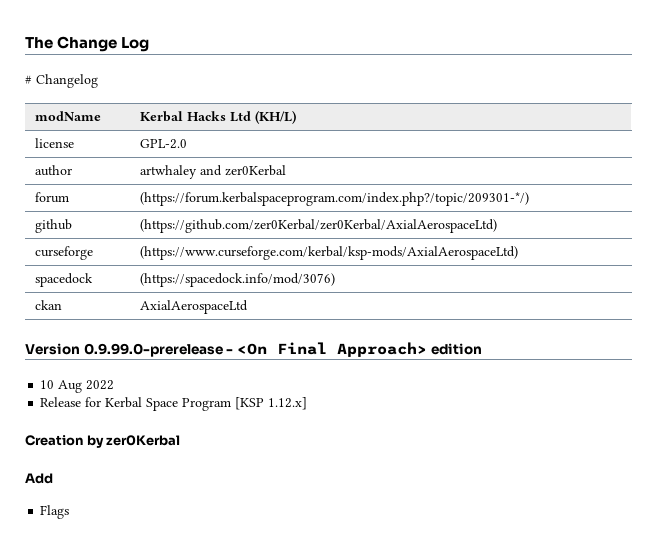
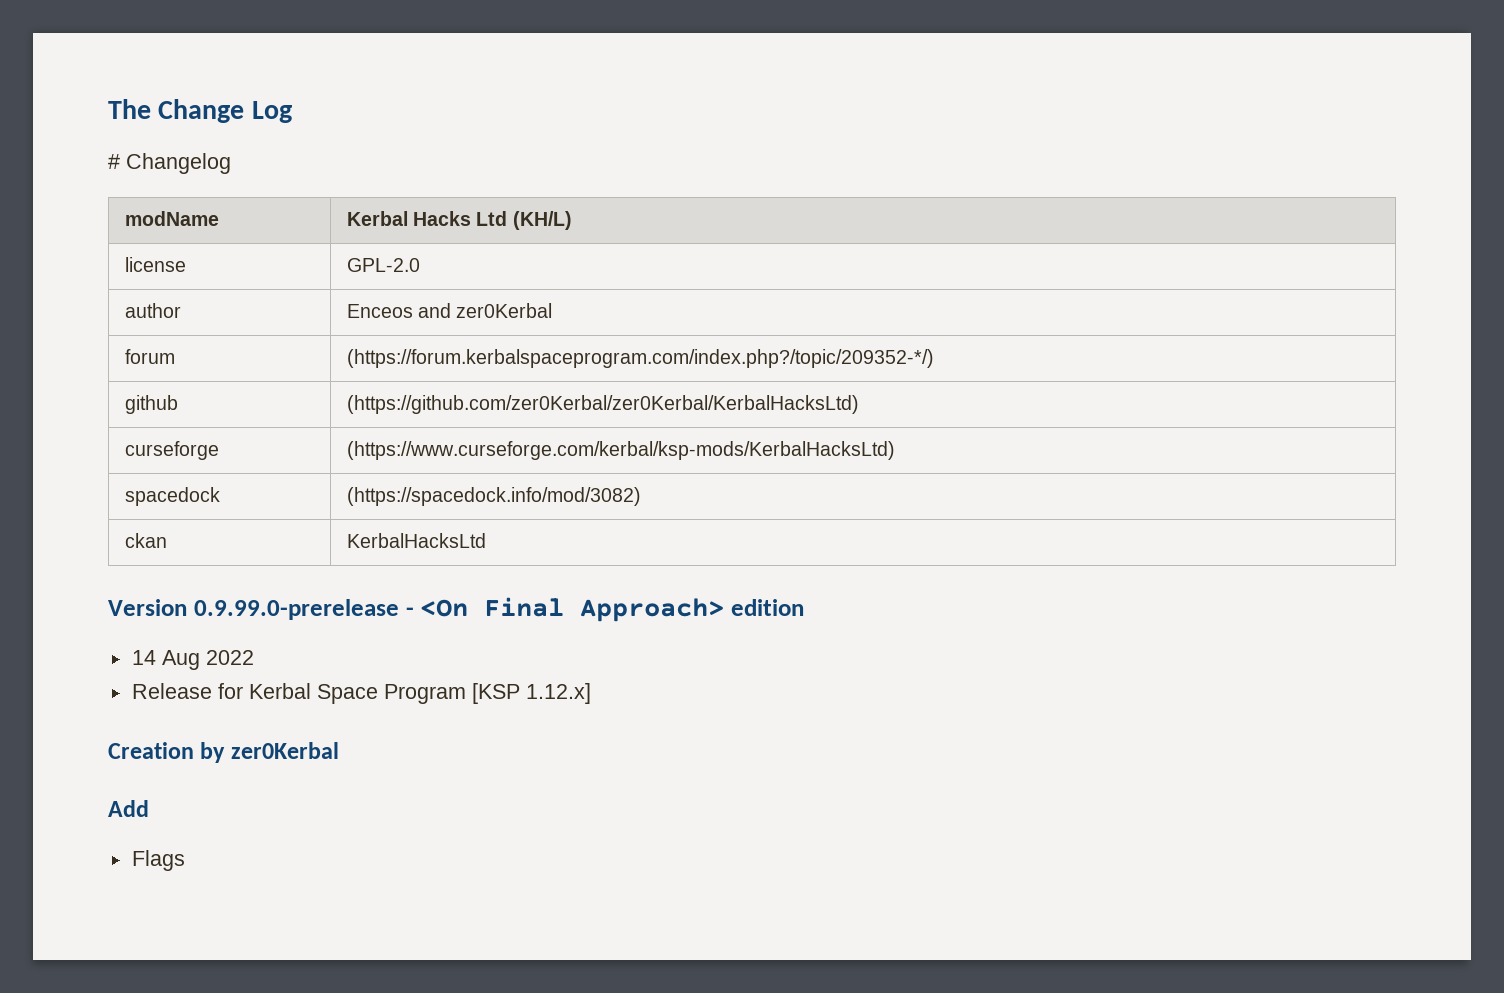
[139,165,197,179] artwhaley -> [346,304,413,318] Enceos
[139,192,529,206] (https://forum.kerbalspaceprogram.com/index.php?/topic/209301-*/) -> [346,349,934,368] (https://forum.kerbalspaceprogram.com/index.php?/topic/209352-*/)
[139,219,497,233] (https://github.com/zer0Kerbal/zer0Kerbal/AxialAerospaceLtd) -> [346,395,859,414] (https://github.com/zer0Kerbal/zer0Kerbal/KerbalHacksLtd)
[139,246,518,260] (https://www.curseforge.com/kerbal/ksp-mods/AxialAerospaceLtd) -> [346,441,895,460] (https://www.curseforge.com/kerbal/ksp-mods/KerbalHacksLtd)
[139,273,335,287] (https://spacedock.info/mod/3076) -> [346,487,641,506] (https://spacedock.info/mod/3082)
[139,300,248,314] AxialAerospaceLtd -> [346,533,486,548] KerbalHacksLtd
[40,380,55,389] 10 -> [131,650,156,665] 14

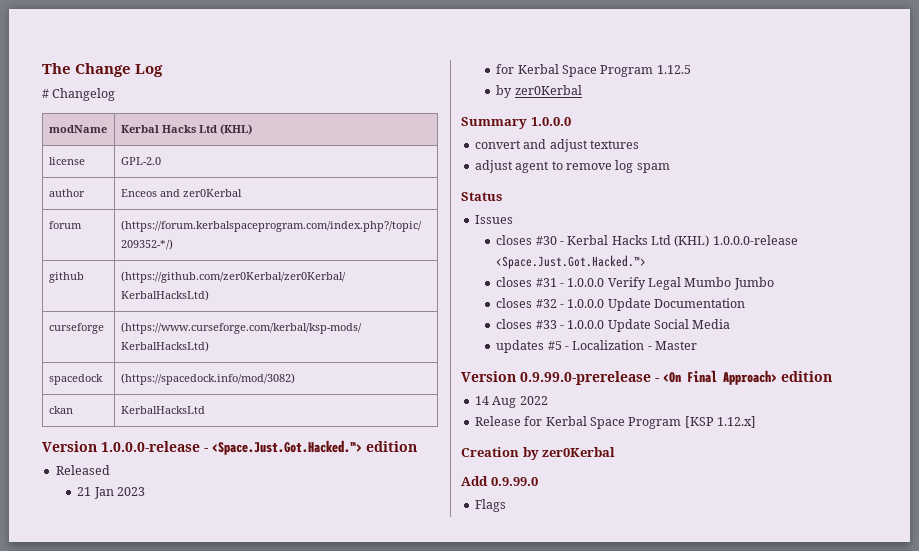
[512,211,572,230] (KH/L) -> [219,124,252,135] (KHL)
(486, 540) none -> [42,440,417,455] [55,465,110,475] [77,487,145,499] [496,64,691,77] [496,85,582,98] [461,117,571,129] [474,139,639,152] [474,160,670,173] [461,192,502,201] [474,215,513,224] [496,235,798,247] [496,255,647,269] [496,277,774,290] [496,298,746,311] [496,319,731,332] [496,340,698,353] // Version 1.0.0.0-release - <Space.Just.Got.Hacked.™> edition // Released // 21 Jan 2023 // for Kerbal Space Program 1.12.5 // by zer0Kerbal // Summary 1.0.0.0 // convert and adjust textures // adjust agent to remove log spam // Status // Issues // closes #30 - Kerbal Hacks Ltd (KHL) 1.0.0.0-release <Space.Just.Got.Hacked.™> // closes #31 - 1.0.0.0 Verify Legal Mumbo Jumbo // closes #32 - 1.0.0.0 Update Documentation // closes #33 - 1.0.0.0 Update Social Media // updates #5 - Localization - Master
(149, 808) none -> [490,477,538,486] 0.9.99.0

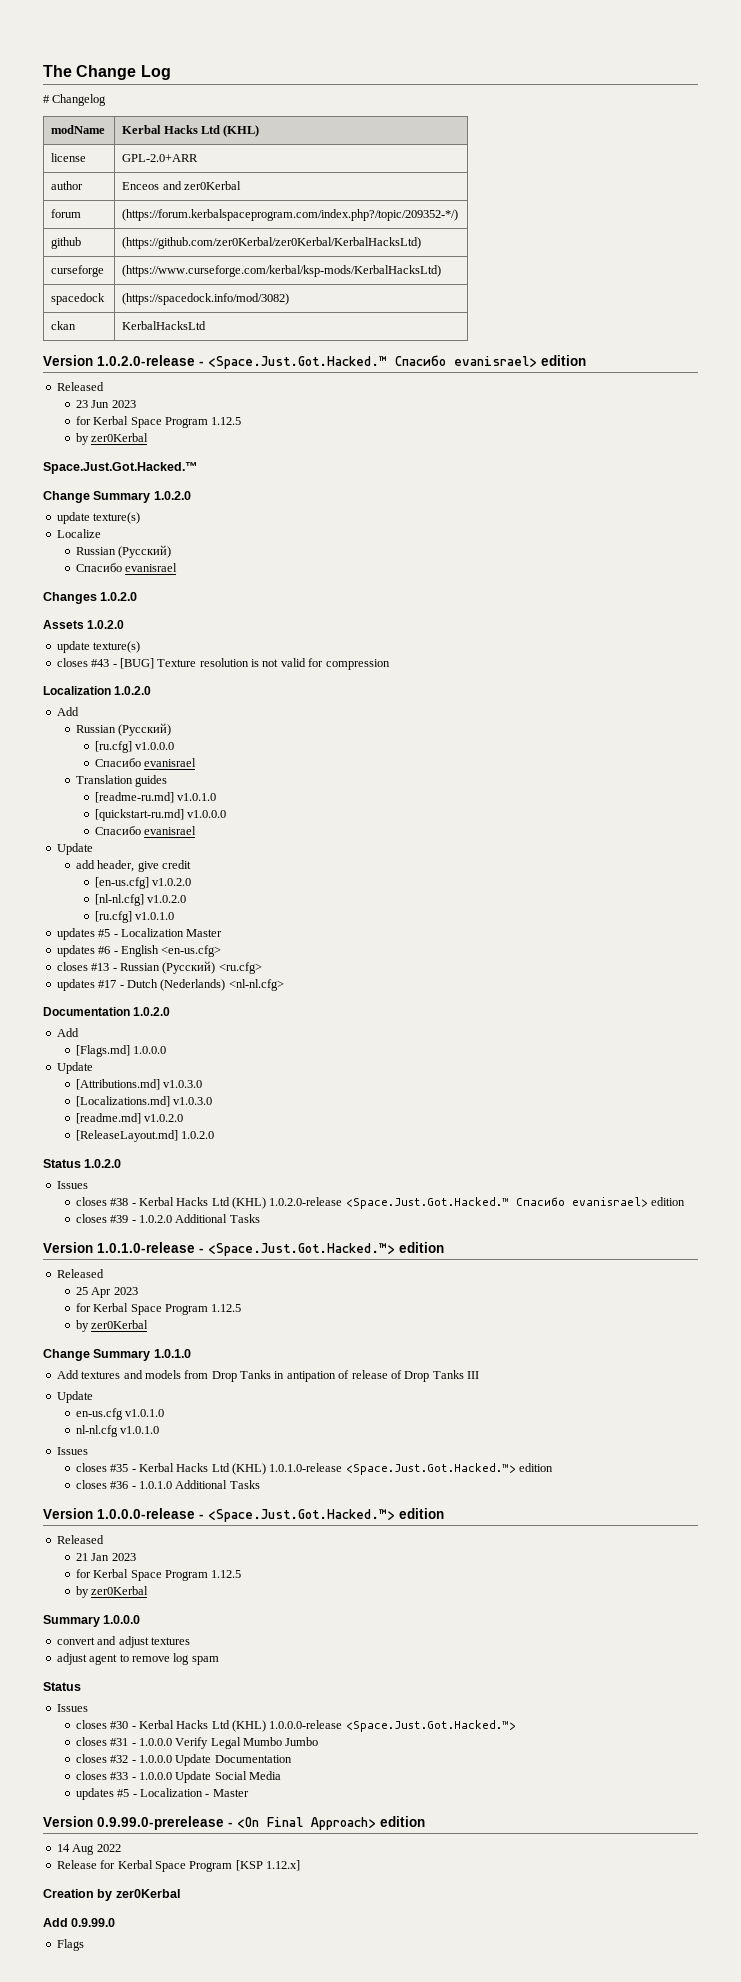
[120,157,161,165] GPL-2.0 -> [122,154,199,162] GPL-2.0+ARR
(205, 410) none -> [43,355,586,369] [56,382,104,391] [75,400,136,408] [75,416,242,428] [75,433,149,445] [43,462,198,474] [43,491,191,503] [56,512,141,524] [56,529,101,538] [75,545,172,558] [75,563,178,572] [43,592,138,604] [43,620,125,629] [56,641,141,653] [56,658,390,670] [43,686,152,695] [56,707,79,716] [75,723,172,736] [94,741,175,753] [94,758,197,767] [75,775,168,787] [94,792,217,803] [94,809,227,821] [94,826,197,835] [56,843,93,855] [75,860,191,872] [94,877,192,889] [94,894,187,906] [94,911,175,923] [56,928,223,940] [56,945,222,957] [56,961,262,974] [56,979,284,991] [43,1007,171,1016] [56,1028,79,1037] [75,1045,167,1057] [56,1062,93,1074] [75,1079,203,1090] [75,1096,213,1107] [75,1113,184,1124] [75,1130,215,1142] [43,1159,122,1168] [56,1181,88,1189] [75,1197,686,1209] [75,1214,260,1223] [43,1242,444,1256] [56,1269,104,1278] [75,1287,138,1298] [75,1303,242,1315] [75,1320,149,1332] [43,1349,191,1361] [56,1370,479,1382] [56,1391,93,1403] [75,1408,165,1420] [75,1425,160,1437] [56,1447,88,1455] [75,1463,554,1475] [75,1480,260,1489] // Version 1.0.2.0-release - <Space.Just.Got.Hacked.™ Спасибо evanisrael> edition // Released // 23 Jun 2023 // for Kerbal Space Program 1.12.5 // by zer0Kerbal // Space.Just.Got.Hacked.™ // Change Summary 1.0.2.0 // update texture(s) // Localize // Russian (Русский) // Спасибо evanisrael // Changes 1.0.2.0 // Assets 1.0.2.0 // update texture(s) // closes #43 - [BUG] Texture resolution is not valid for compression // Localization 1.0.2.0 // Add // Russian (Русский) // [ru.cfg] v1.0.0.0 // Спасибо evanisrael // Translation guides // [readme-ru.md] v1.0.1.0 // [quickstart-ru.md] v1.0.0.0 // Спасибо evanisrael // Update // add header, give credit // [en-us.cfg] v1.0.2.0 // [nl-nl.cfg] v1.0.2.0 // [ru.cfg] v1.0.1.0 // updates #5 - Localization Master // updates #6 - English <en-us.cfg> // closes #13 - Russian (Русский) <ru.cfg> // updates #17 - Dutch (Nederlands) <nl-nl.cfg> // Documentation 1.0.2.0 // Add // [Flags.md] 1.0.0.0 // Update // [Attributions.md] v1.0.3.0 // [Localizations.md] v1.0.3.0 // [readme.md] v1.0.2.0 // [ReleaseLayout.md] 1.0.2.0 // Status 1.0.2.0 // Issues // closes #38 - Kerbal Hacks Ltd (KHL) 1.0.2.0-release <Space.Just.Got.Hacked.™ Спасибо evanisrael> edition // closes #39 - 1.0.2.0 Additional Tasks // Version 1.0.1.0-release - <Space.Just.Got.Hacked.™> edition // Released // 25 Apr 2023 // for Kerbal Space Program 1.12.5 // by zer0Kerbal // Change Summary 1.0.1.0 // Add textures and models from Drop Tanks in antipation of release of Drop Tanks III // Update // en-us.cfg v1.0.1.0 // nl-nl.cfg v1.0.1.0 // Issues // closes #35 - Kerbal Hacks Ltd (KHL) 1.0.1.0-release <Space.Just.Got.Hacked.™> edition // closes #36 - 1.0.1.0 Additional Tasks

